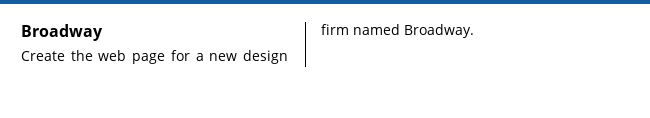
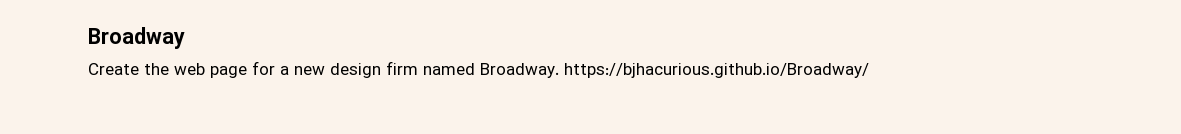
(474, 31) none -> [564,63,869,78] https://bjhacurious.github.io/Broadway/

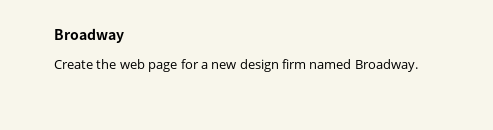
[564,63,869,78] https://bjhacurious.github.io/Broadway/ -> (418, 65) none

